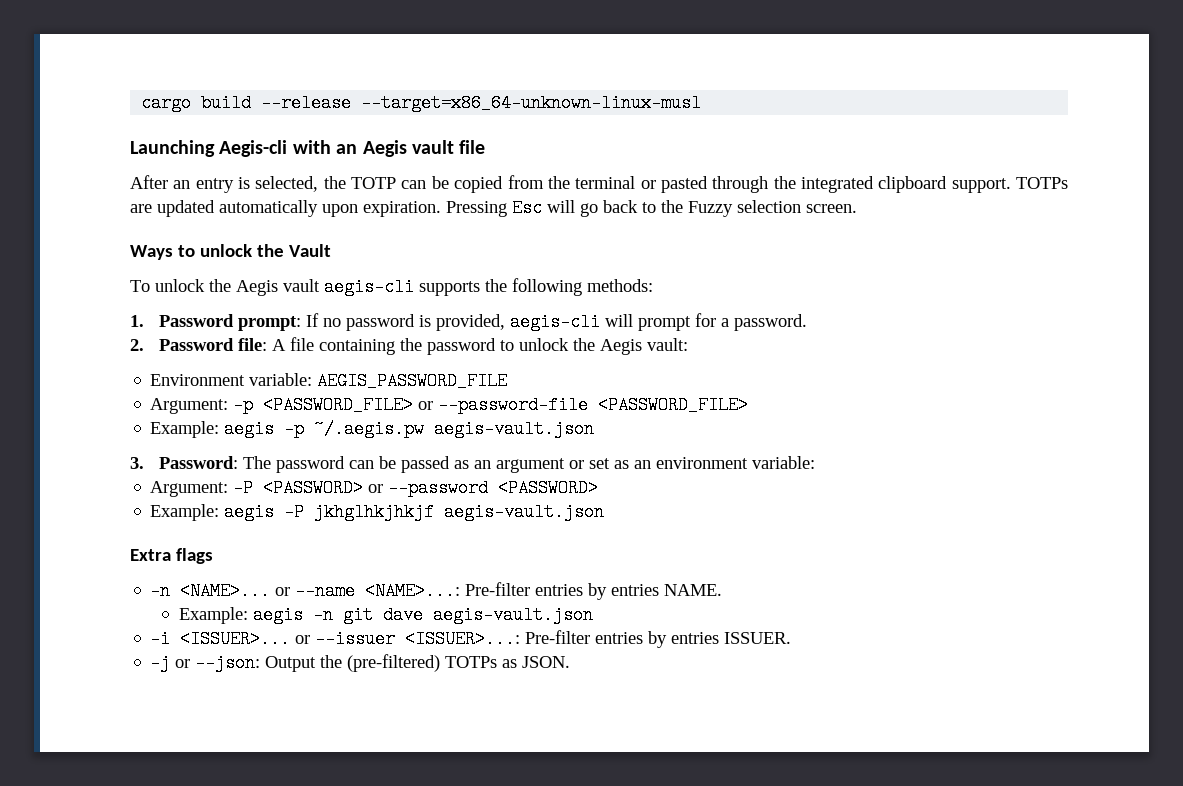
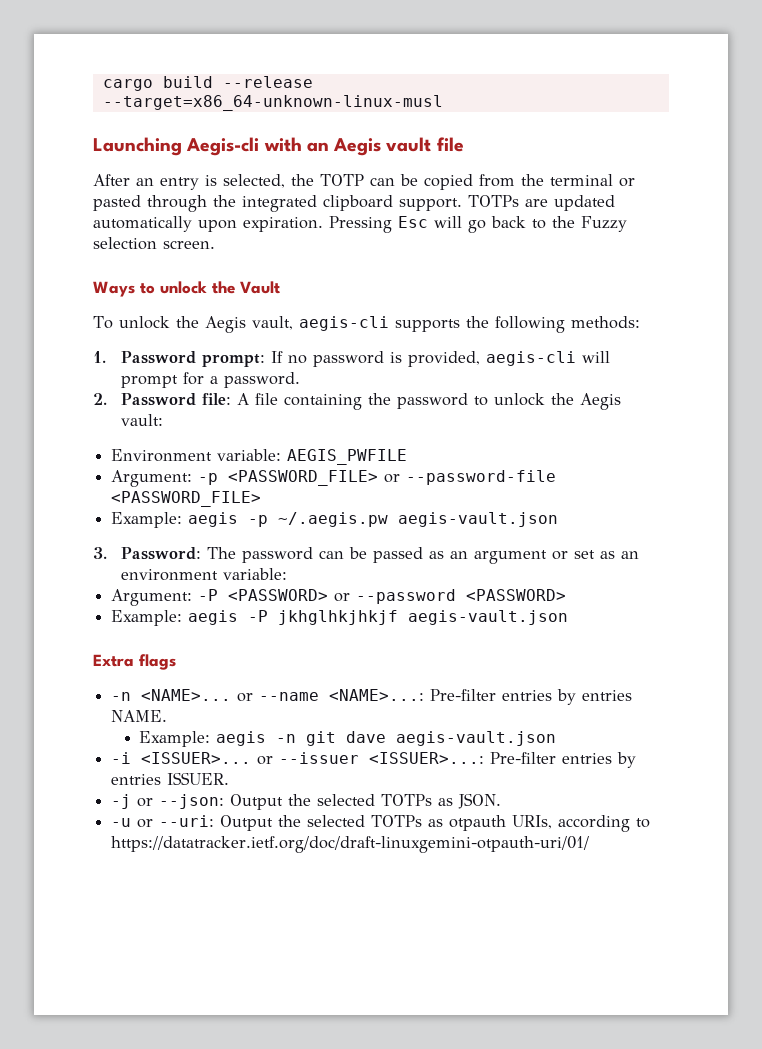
[283,279,320,292] vault -> [251,316,293,330] vault,
[317,372,508,390] AEGIS_PASSWORD_FILE -> [287,449,408,465] AEGIS_PWFILE
[347,654,441,672] (pre-filtered) -> [317,794,376,806] selected
(571, 662) none -> [111,815,651,832] [111,836,590,853] // -u or --uri: Output the selected TOTPs as otpauth URIs, according to https://datatracker.ietf.org/doc/draft-linuxgemini-otpauth-uri/01/

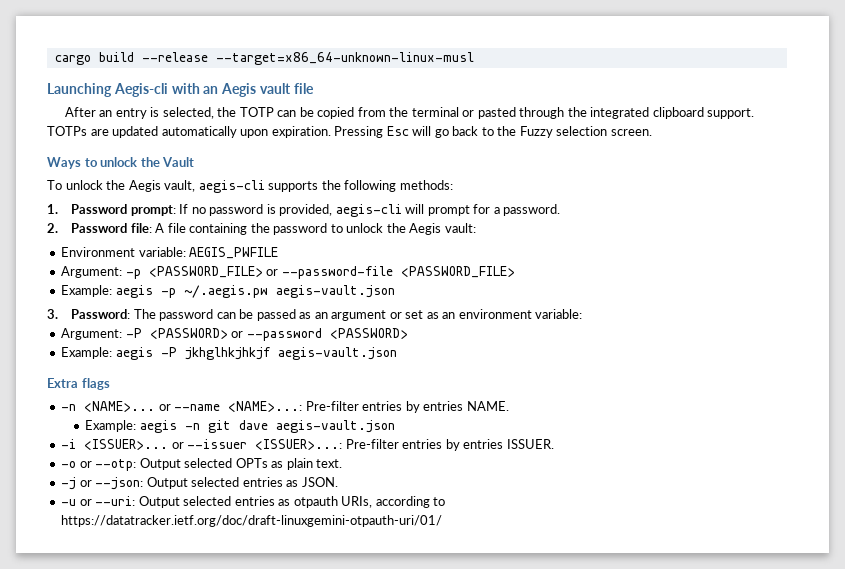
(230, 778) none -> [61,458,343,471] // -o or --otp: Output selected OPTs as plain text.
[288,794,433,806] the selected TOTPs -> [191,477,283,487] selected entries
[278,815,423,827] the selected TOTPs -> [183,496,275,506] selected entries

